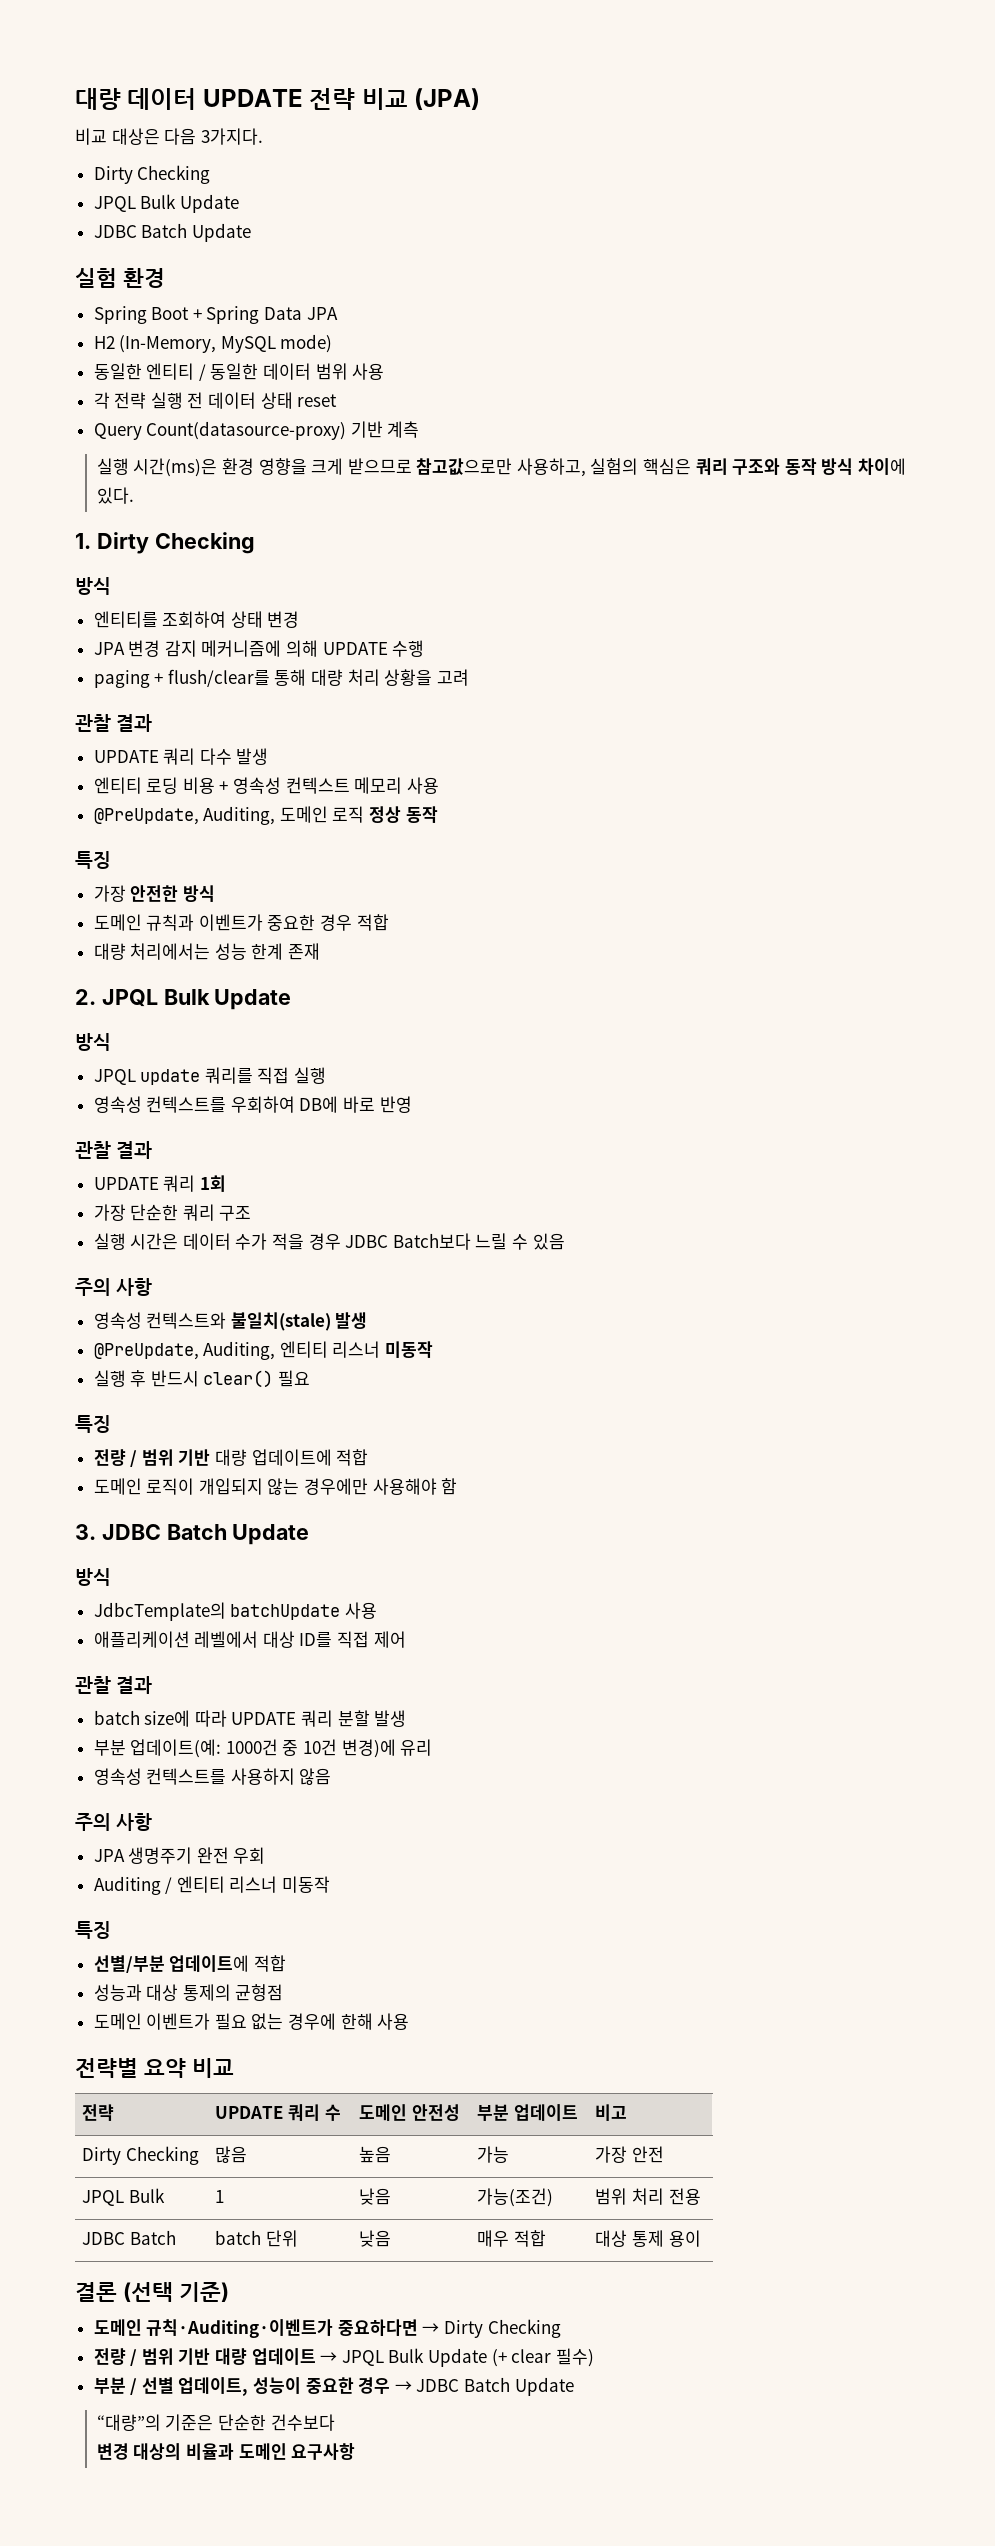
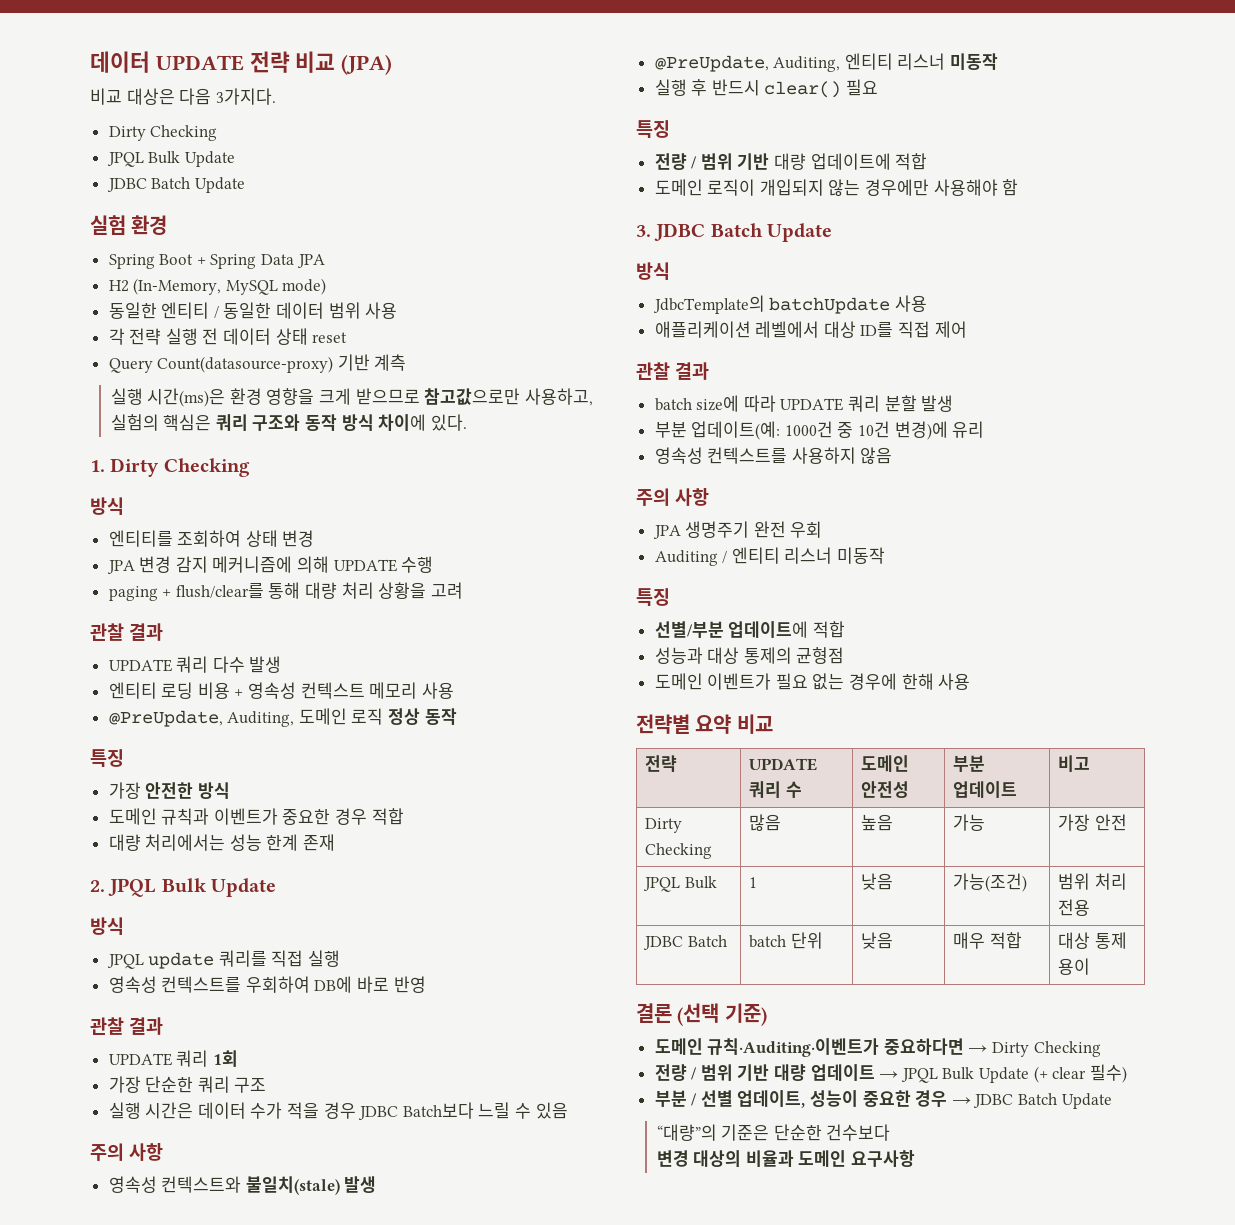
[75,88,121,110] 대량 -> (90, 62) none

